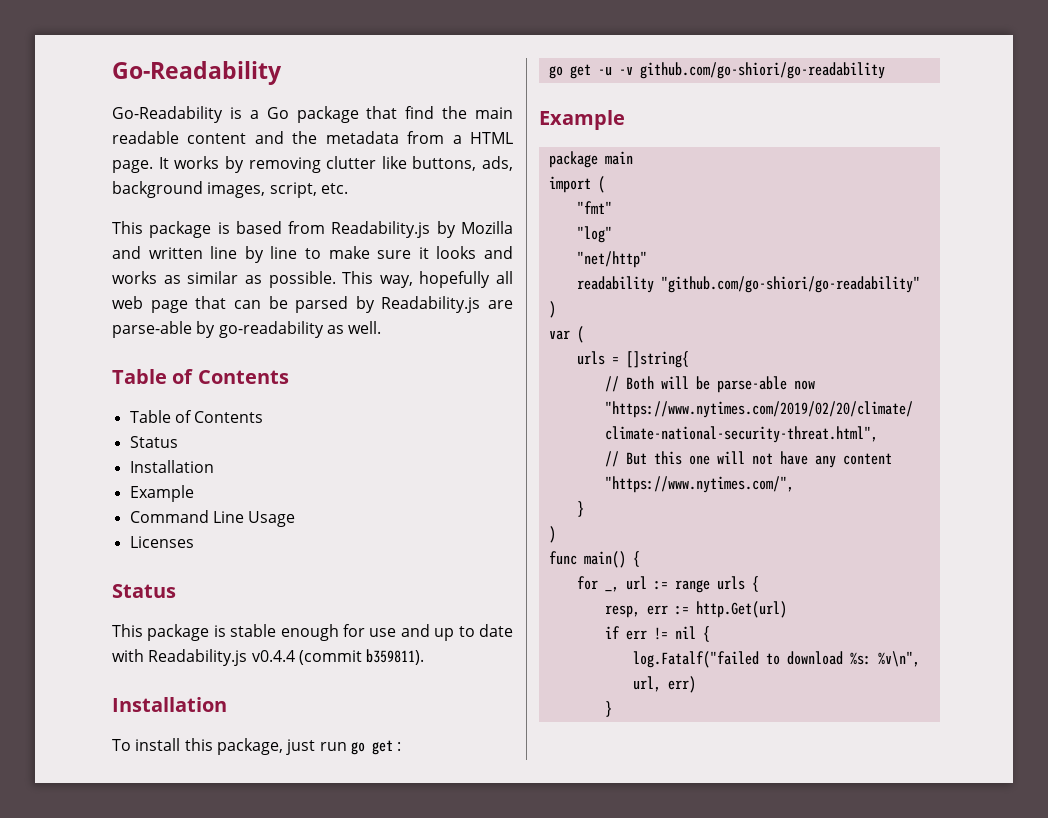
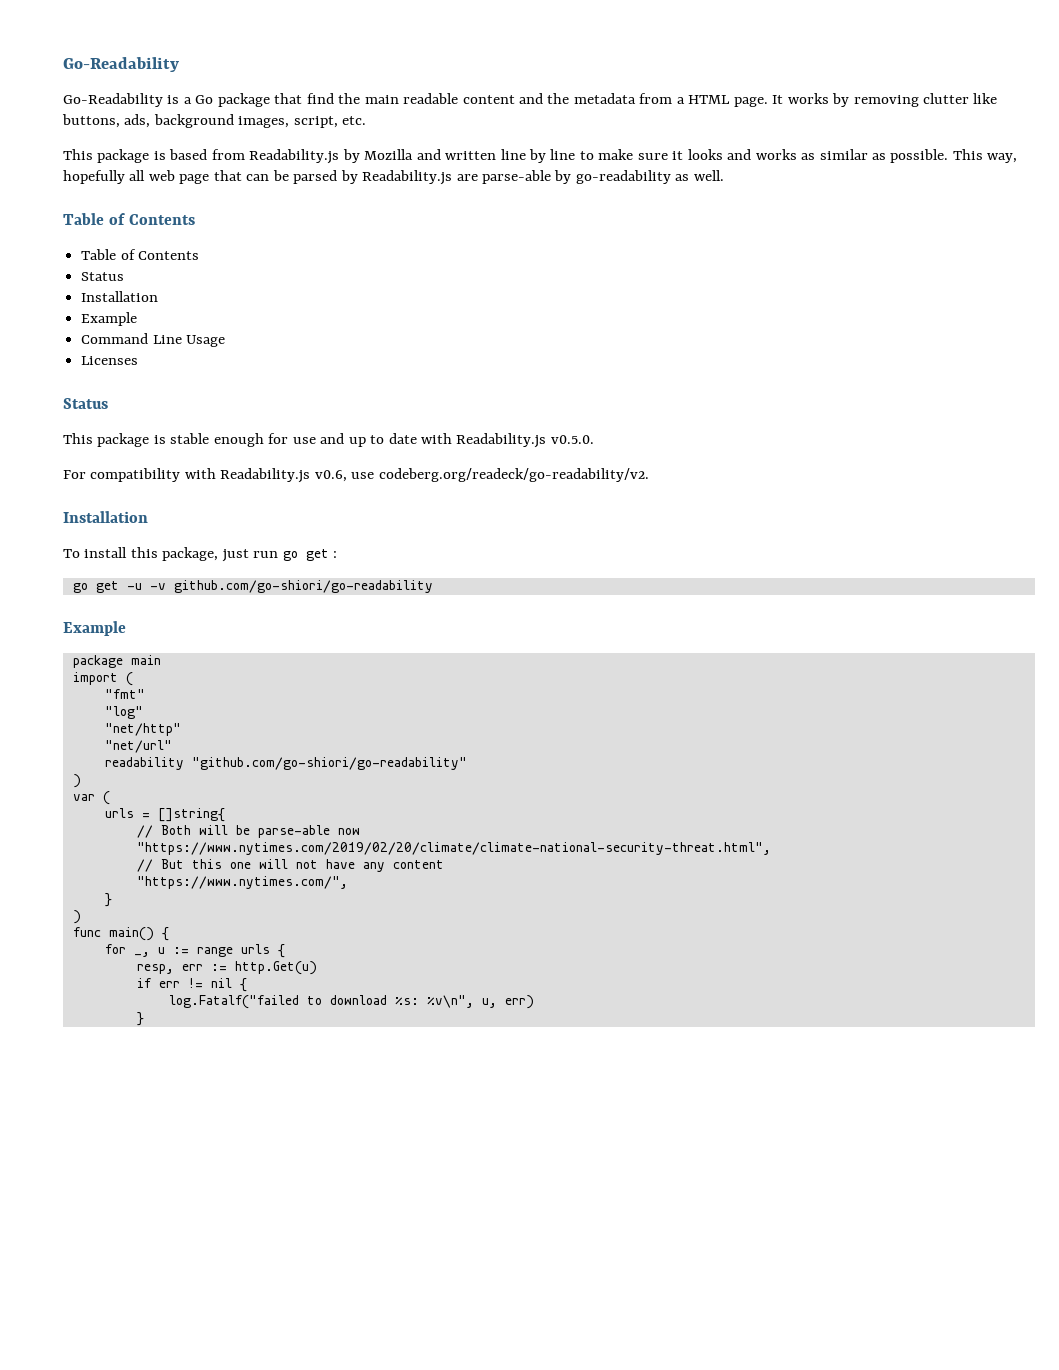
[251,649,425,665] v0.4.4 (commit b359811). -> [550,435,594,444] [63,468,649,483] v0.5.0. // For compatibility with Readability.js v0.6, use codeberg.org/readeck/go-readability/v2.
(647, 259) none -> [104,740,172,753] // "net/url"
[625,576,647,590] url -> [157,947,165,954] u
[695,601,787,618] http.Get(url) -> [234,961,317,975] http.Get(u)
[632,676,661,692] url, -> [481,998,497,1008] u,

